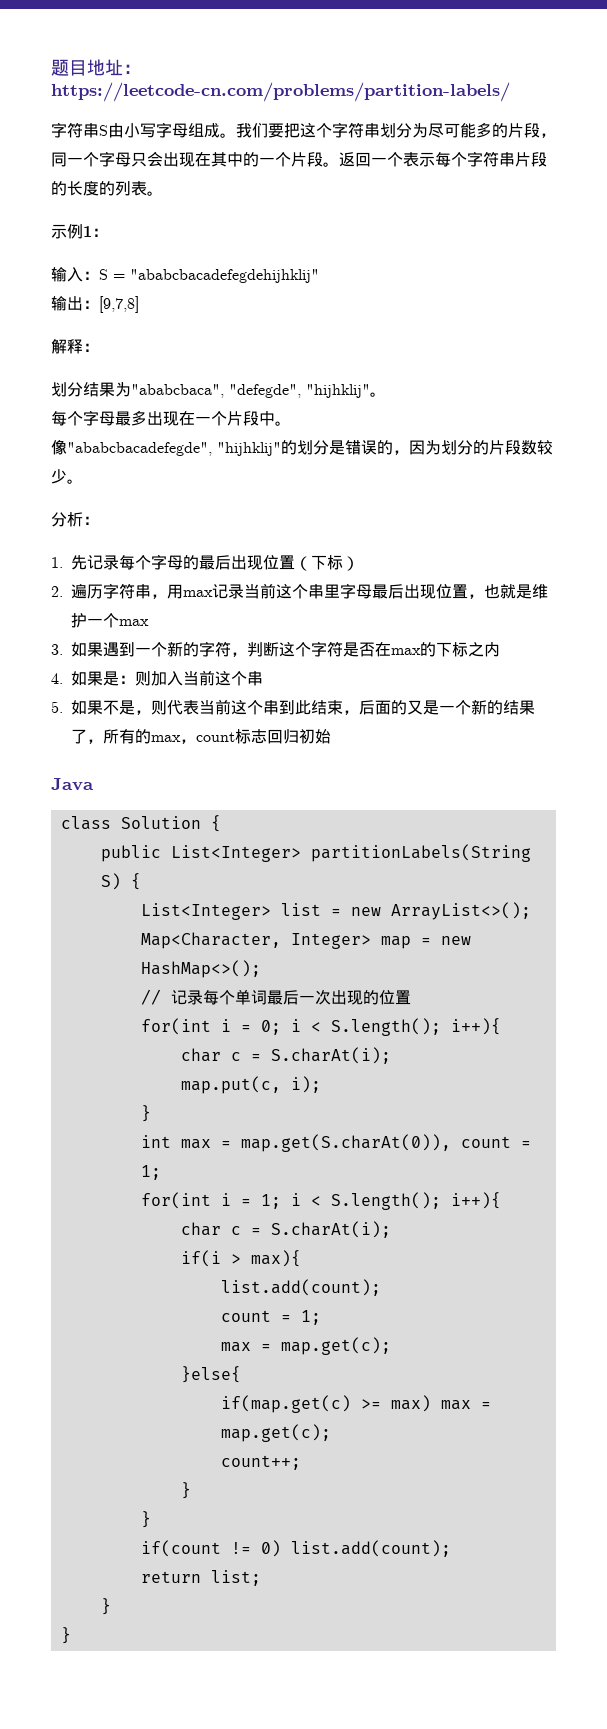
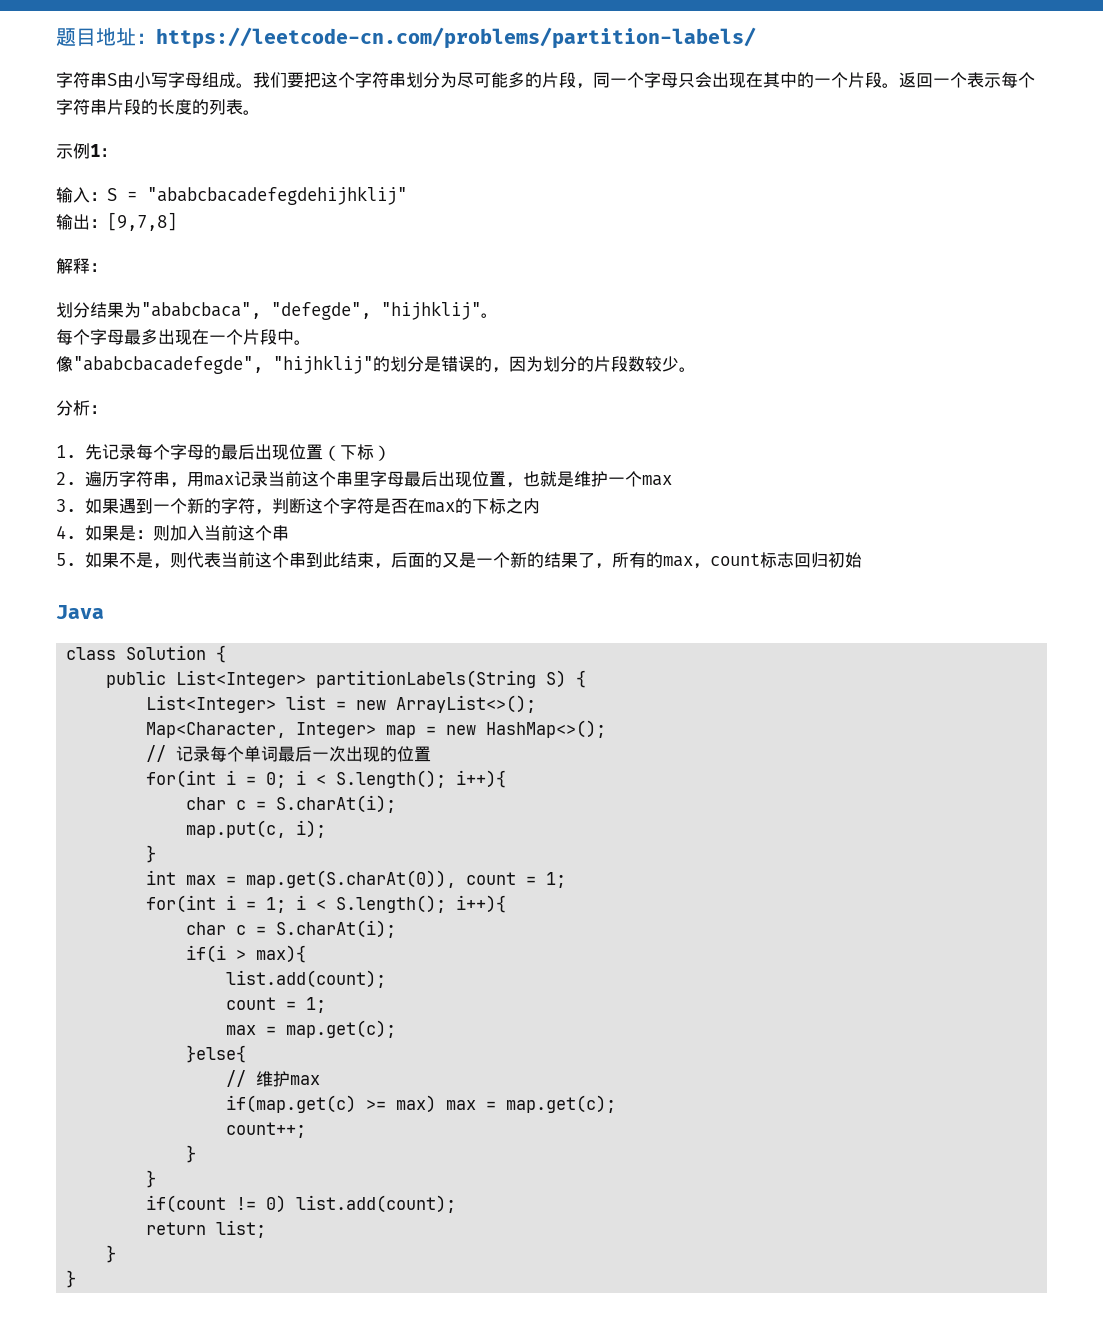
(241, 1374) none -> [226,1070,321,1087] // // 维护max

